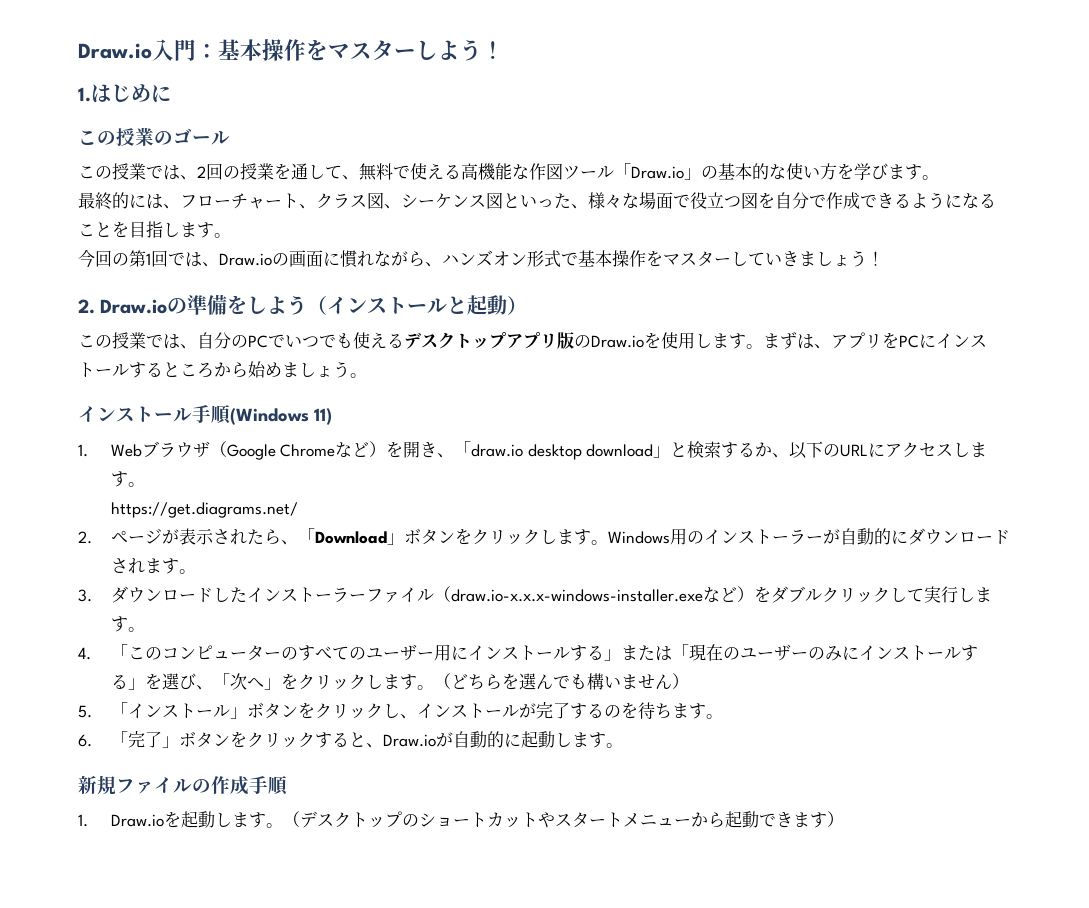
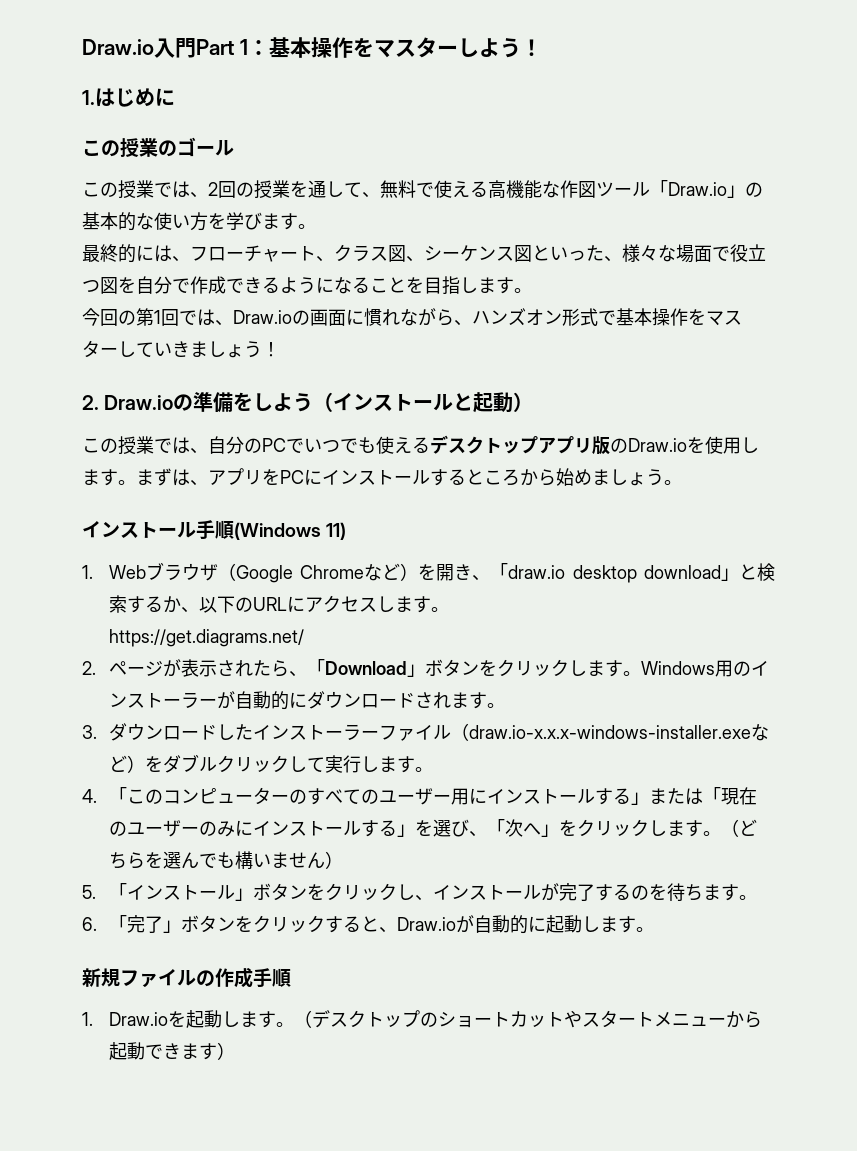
(196, 50) none -> [196,39,248,55] Part 1

